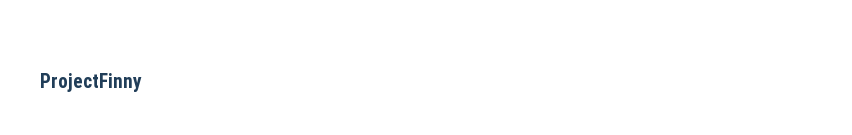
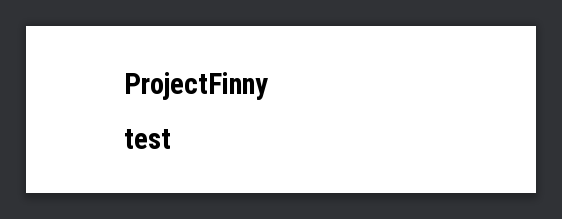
(142, 82) none -> [124,129,171,149] // test

